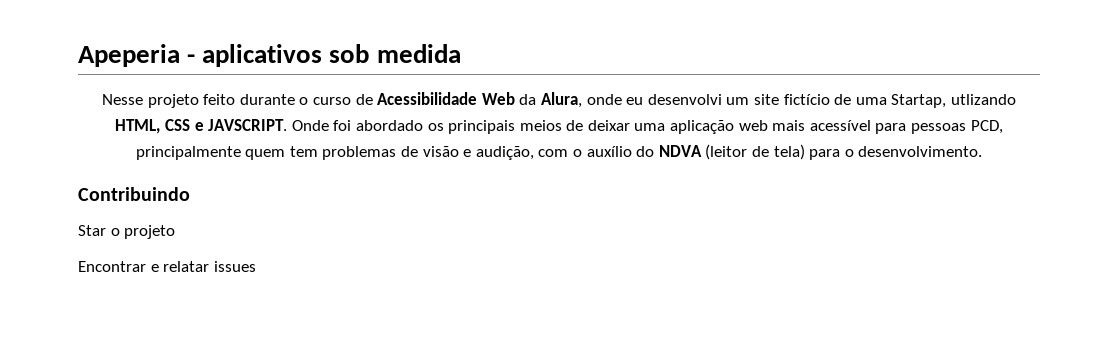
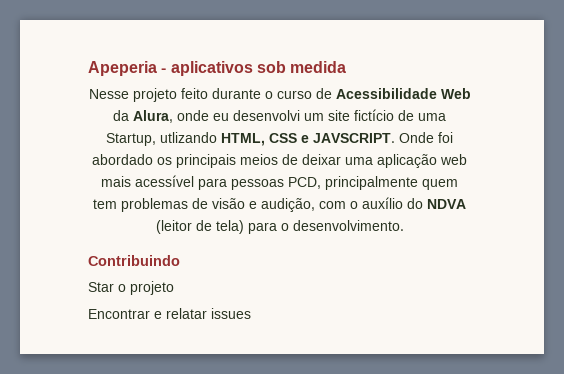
[891,94,947,108] Startap, -> [106,133,156,146] Startup,

